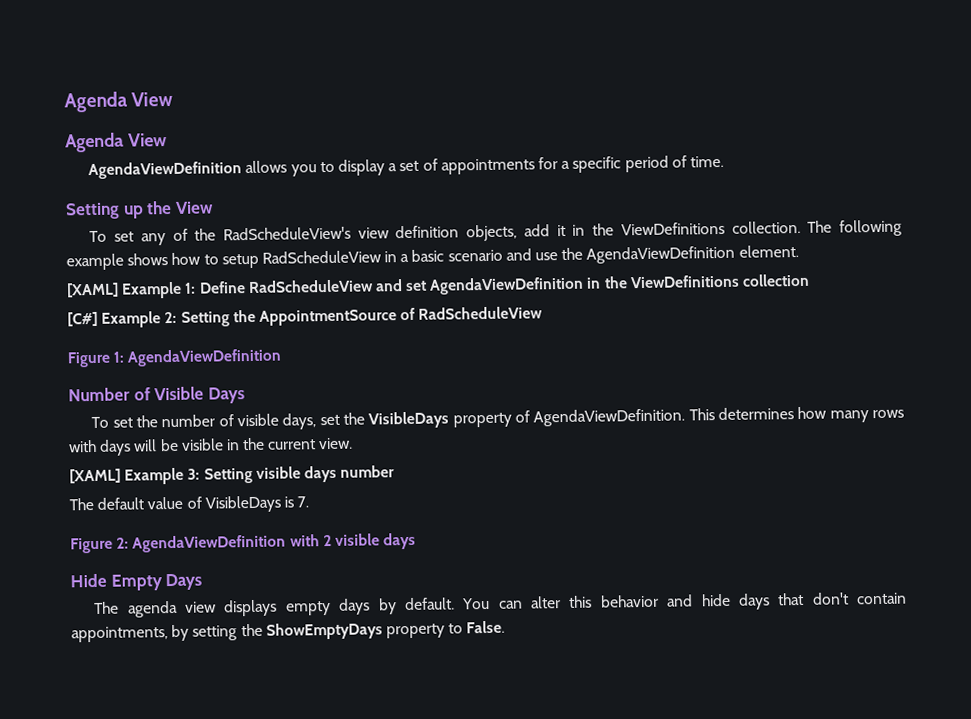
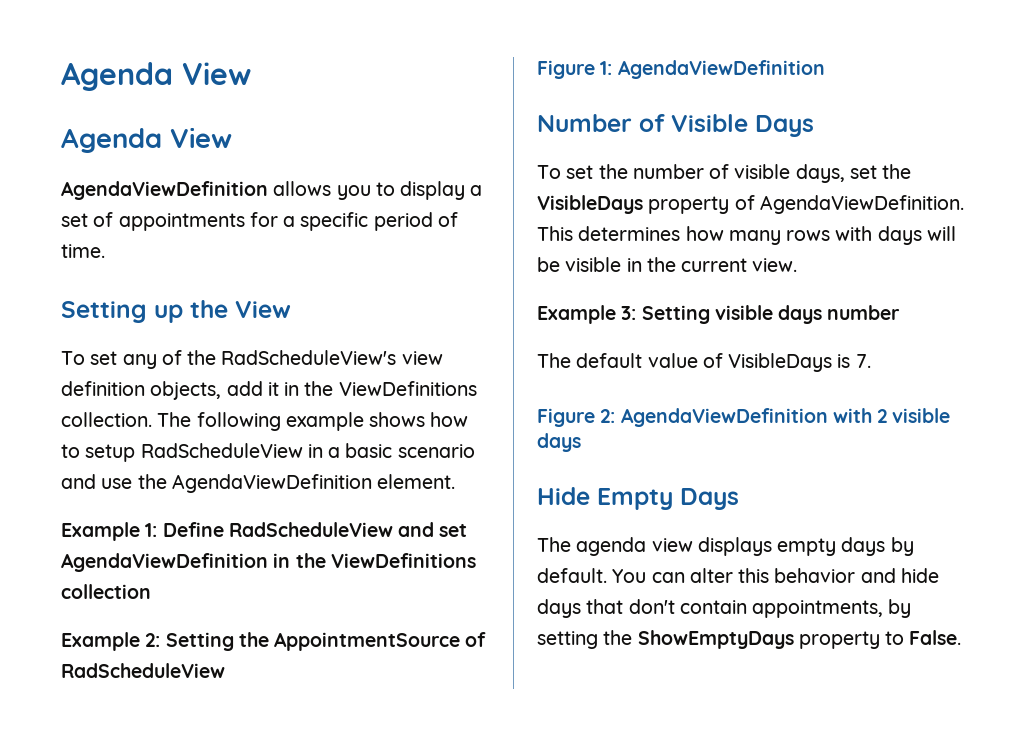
[66,282,119,298] [XAML] -> (456, 481) none
[67,311,98,327] [C#] -> (151, 591) none
[69,468,121,484] [XAML] -> (798, 265) none

